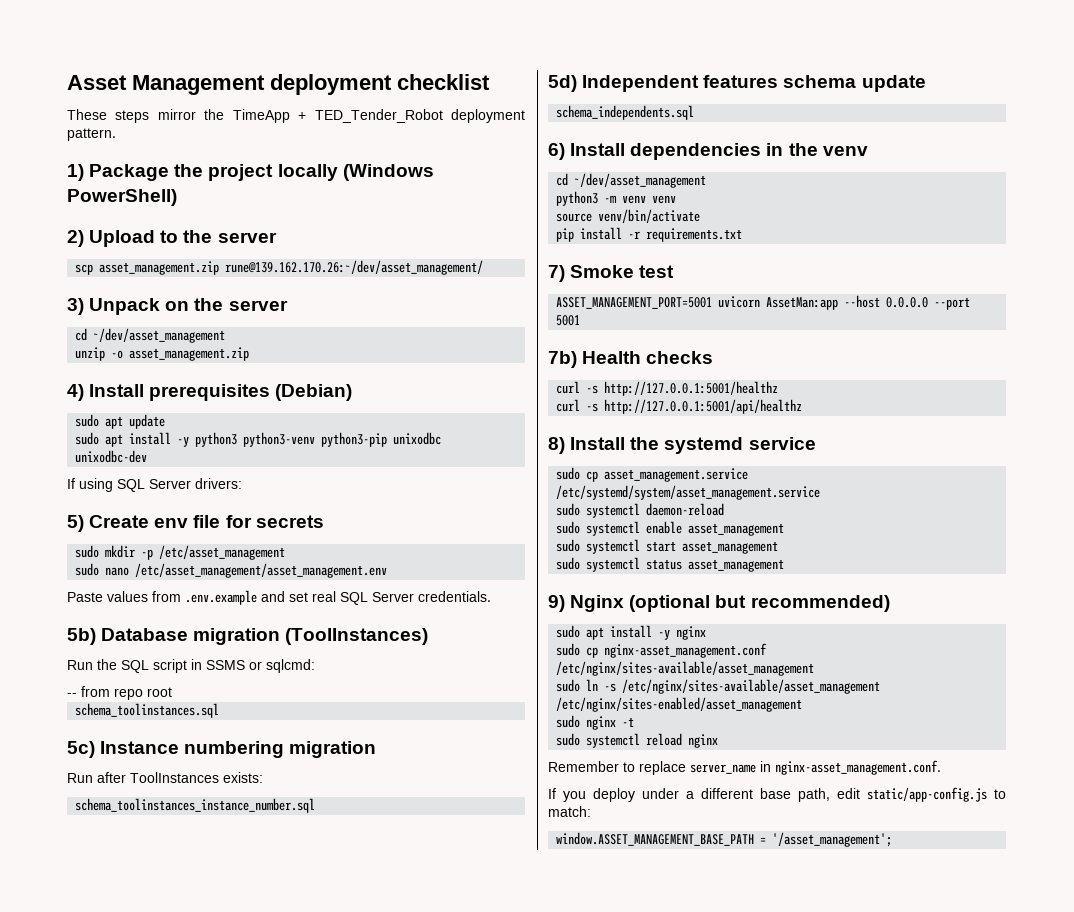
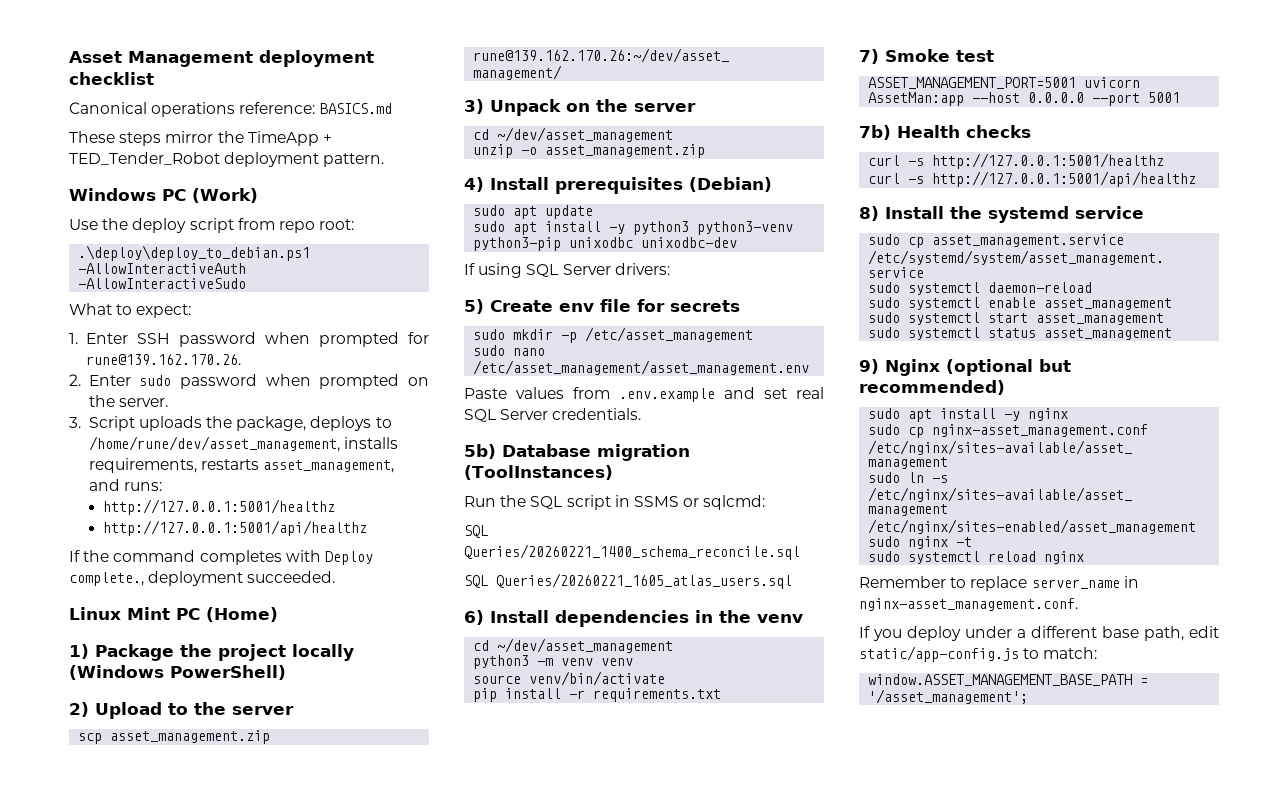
(490, 82) none -> [69,102,392,117] // Canonical operations reference: BASICS.md
(116, 134) none -> [69,188,258,203] [69,218,355,233] [78,245,311,261] [78,263,247,274] [78,278,247,289] [69,303,192,318] [69,332,429,347] [86,354,242,365] [69,374,429,389] [88,395,168,407] [69,416,392,431] [88,436,398,452] [88,458,395,473] [88,479,162,491] [103,499,336,515] [103,520,368,536] [69,550,373,565] [69,571,336,586] [69,607,278,622] // Windows PC (Work) // Use the deploy script from repo root: // .\deploy\deploy_to_debian.ps1 -AllowInteractiveAuth -AllowInteractiveSudo // What to expect: // 1. Enter SSH password when prompted for rune@139.162.170.26. // 2. Enter sudo password when prompted on the server. // 3. Script uploads the package, deploys to /home/rune/dev/asset_management, installs requirements, restarts asset_management, and runs: // http://127.0.0.1:5001/healthz // http://127.0.0.1:5001/api/healthz // If the command completes with Deploy complete., deployment succeeded. // Linux Mint PC (Home)
[67,686,172,700] [75,703,220,718] [67,741,377,758] [67,772,263,783] [75,798,316,813] [548,75,926,92] [556,105,695,120] -- from repo root // schema_toolinstances.sql // 5c) Instance numbering migration // Run after ToolInstances exists: // schema_toolinstances_instance_number.sql // 5d) Independent features schema update // schema_independents.sql -> [464,525,488,538] [464,544,800,560] [464,573,792,589] SQL Queries/20260221_1400_schema_reconcile.sql // SQL Queries/20260221_1605_atlas_users.sql

